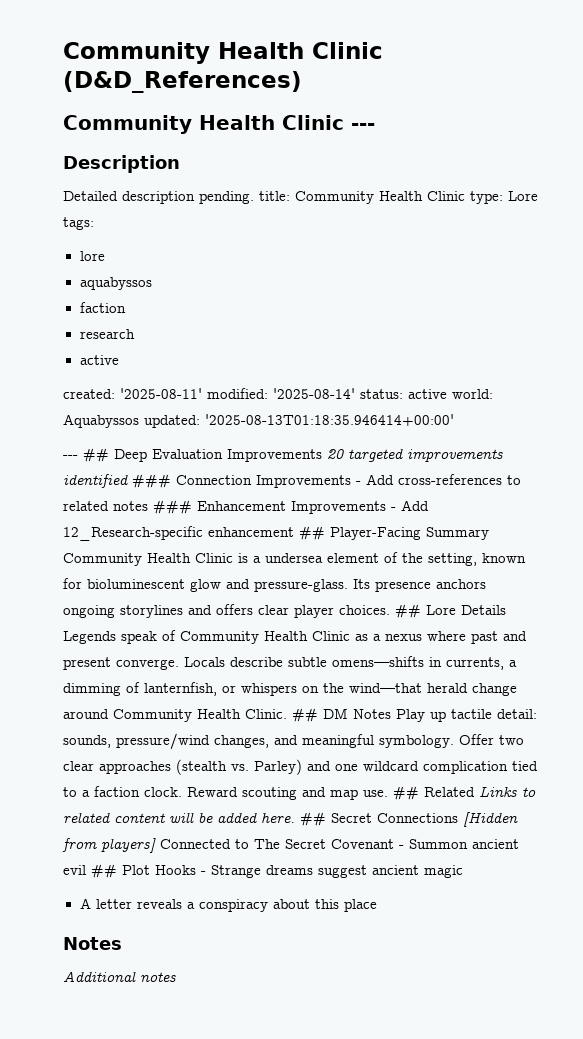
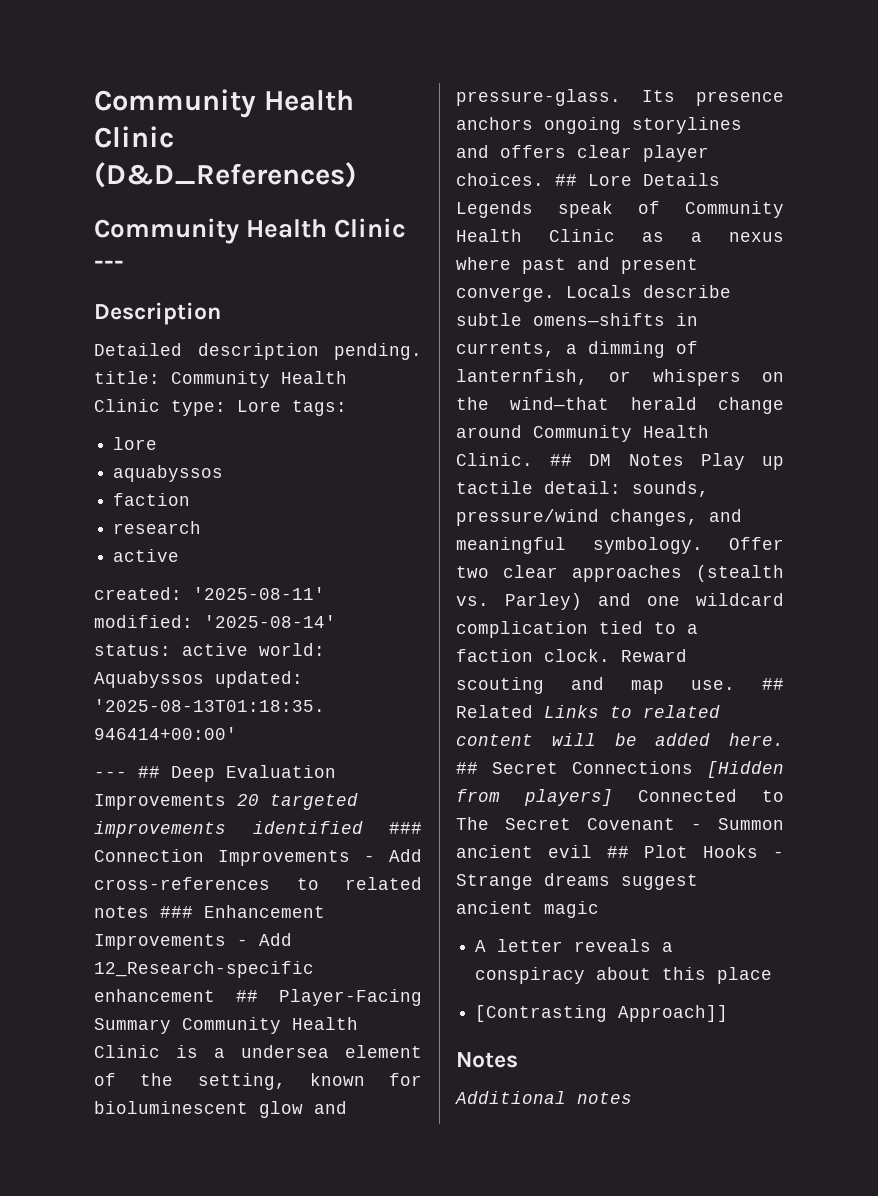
(377, 905) none -> [475,1005,729,1022] // [Contrasting Approach]]

